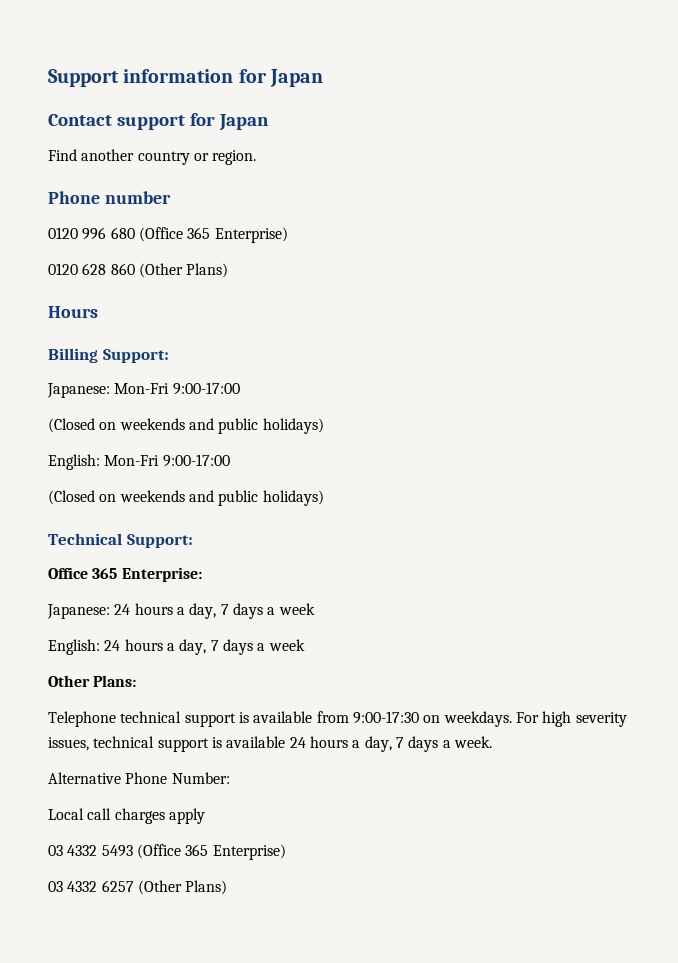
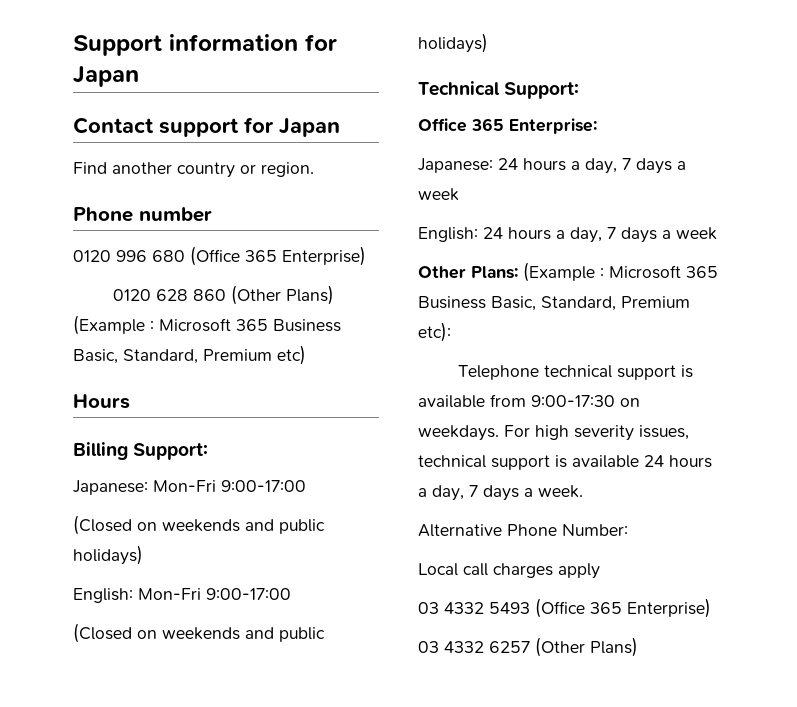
(229, 270) none -> [73,315,341,335] [73,345,306,365] (Example : Microsoft 365 Business Basic, Standard, Premium etc)
(137, 681) none -> [523,262,718,282] [418,296,690,311] [418,322,451,342] (Example : Microsoft 365 Business Basic, Standard, Premium etc):

